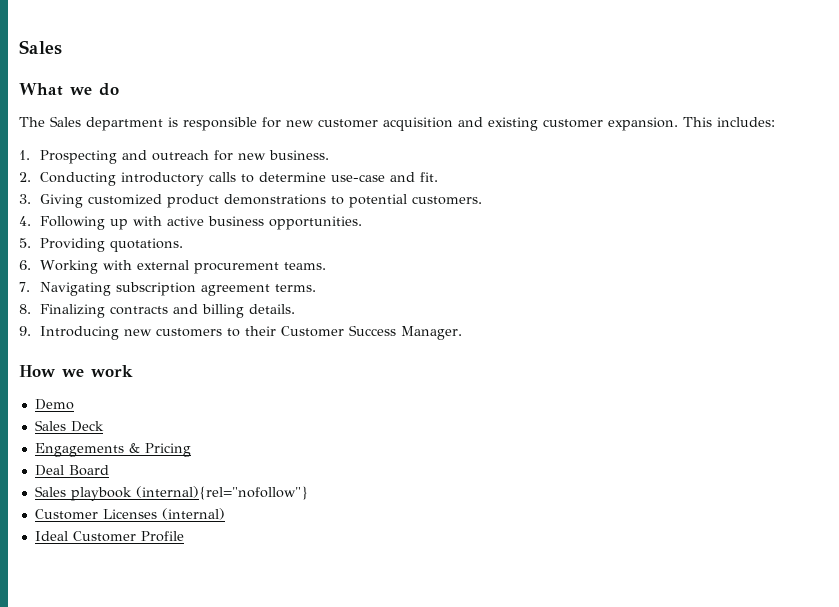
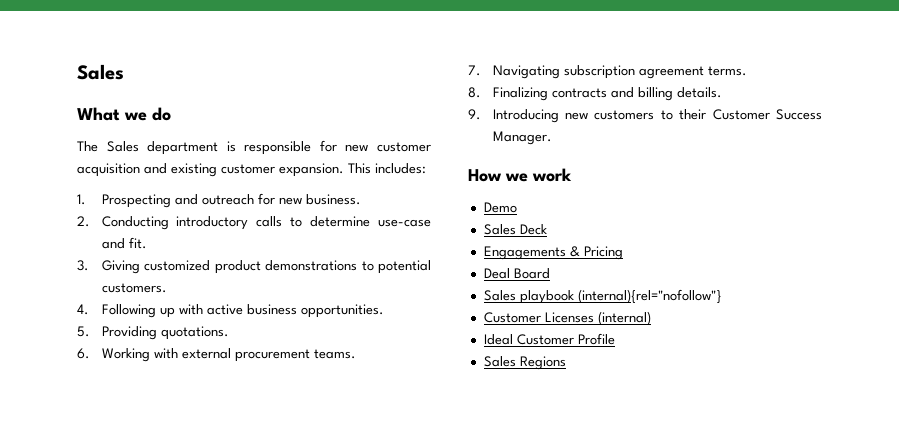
(184, 536) none -> [483,356,566,370] // Sales Regions

